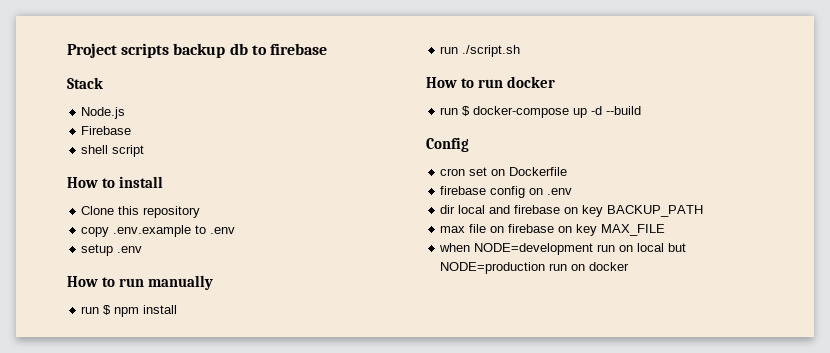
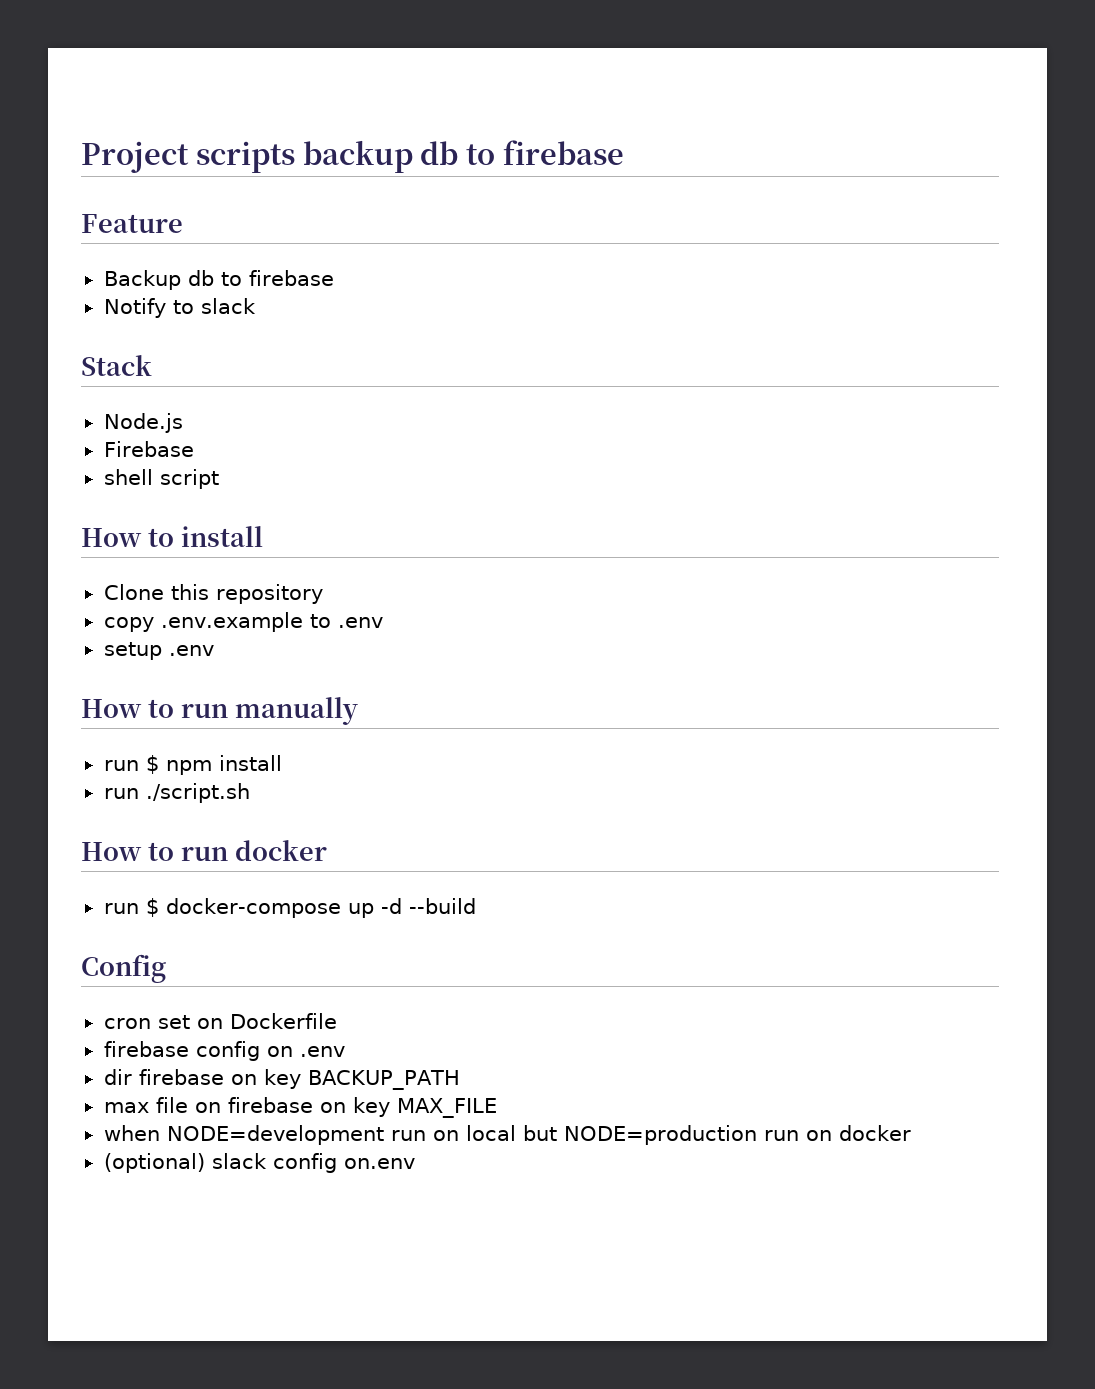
(327, 49) none -> [81,214,183,233] [103,270,334,290] [103,298,256,318] // Feature // Backup db to firebase // Notify to slack
[458,205,511,214] local and -> (132, 1077) none
(630, 266) none -> [103,1153,415,1173] // (optional) slack config on.env

